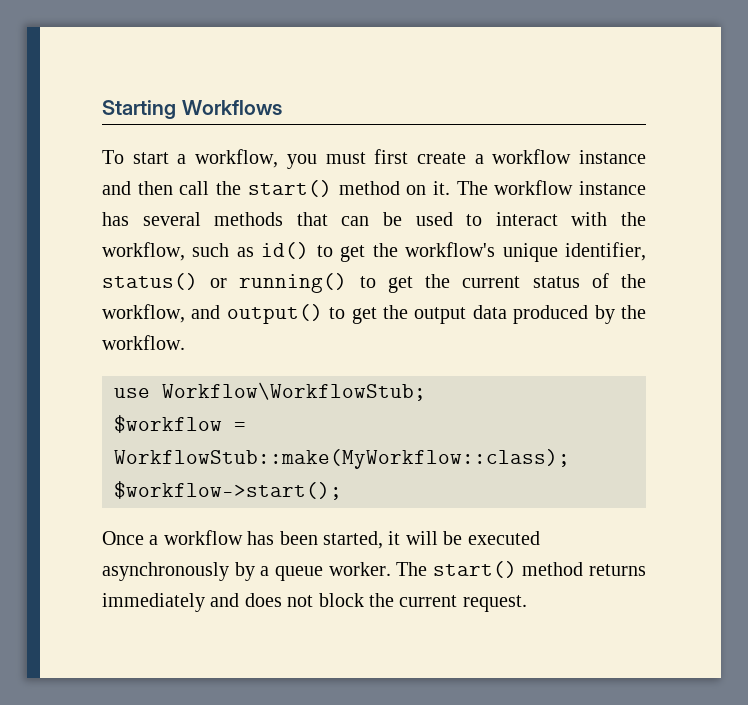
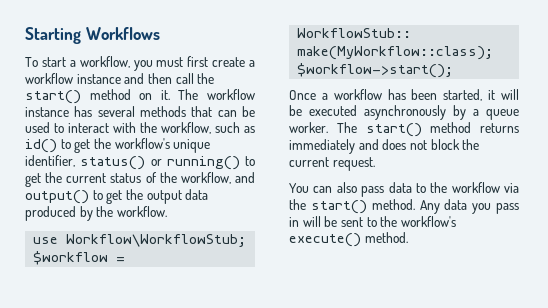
(527, 603) none -> [289,182,519,197] [289,199,519,214] [289,216,456,227] [289,232,408,247] // You can also pass data to the workflow via the start() method. Any data you pass in will be sent to the workflow's execute() method.

